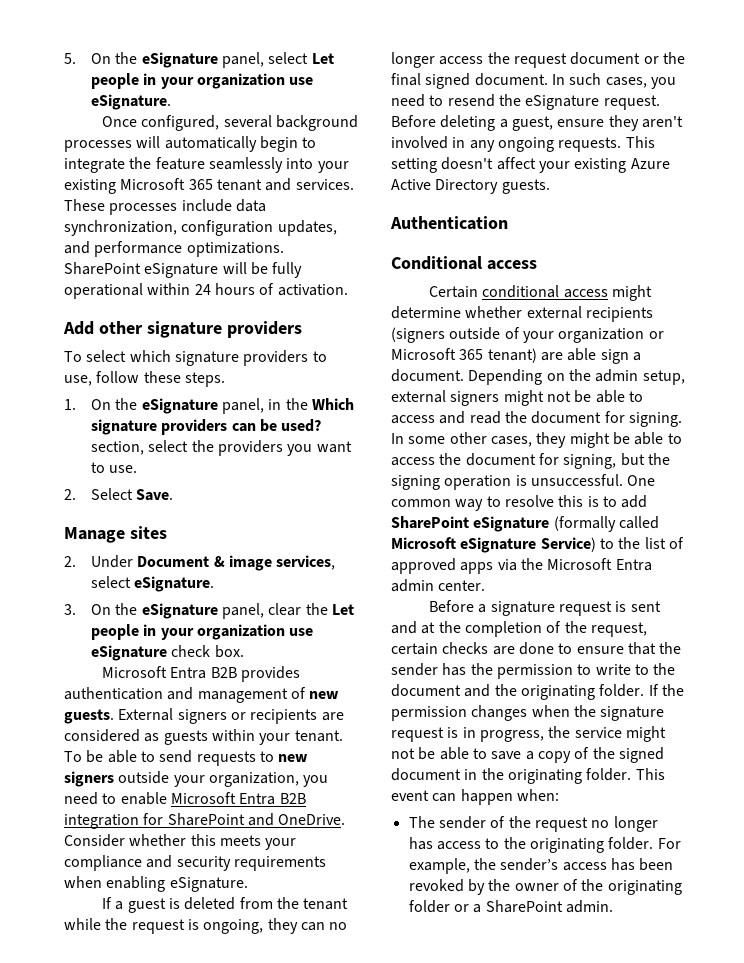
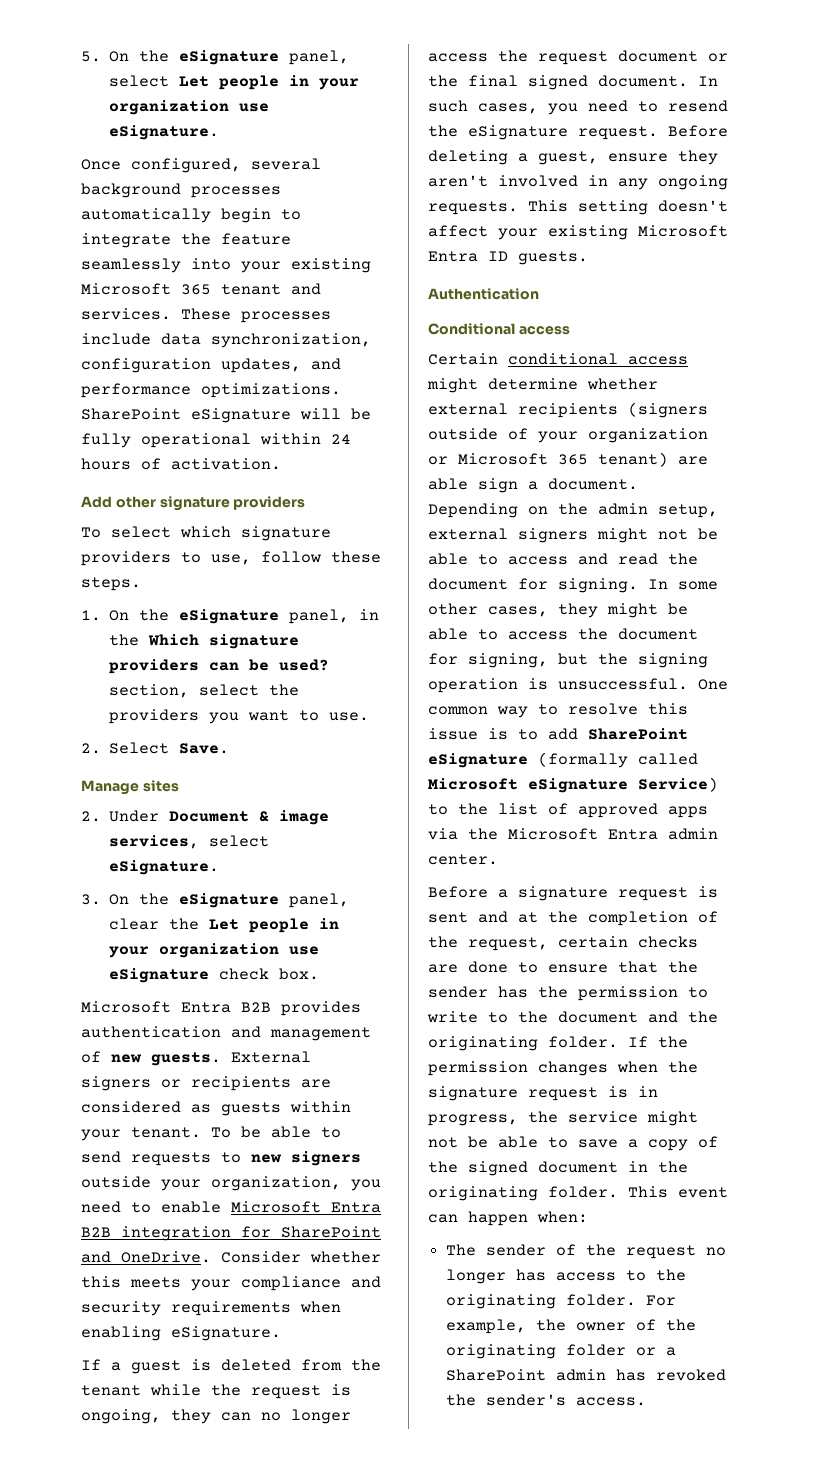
[136,136,161,148] will -> (281, 192) none
[630,158,670,169] [391,179,499,194] Azure Active Directory -> [638,225,728,237] [428,251,508,262] Microsoft Entra ID
(584, 501) none -> [428,728,478,740] issue
[500,858,674,871] [408,879,511,895] sender’s access has been revoked by the -> (567, 1325) none
[565,900,613,913] admin. -> [556,1369,727,1381] [446,1394,647,1406] admin has revoked the sender's access.

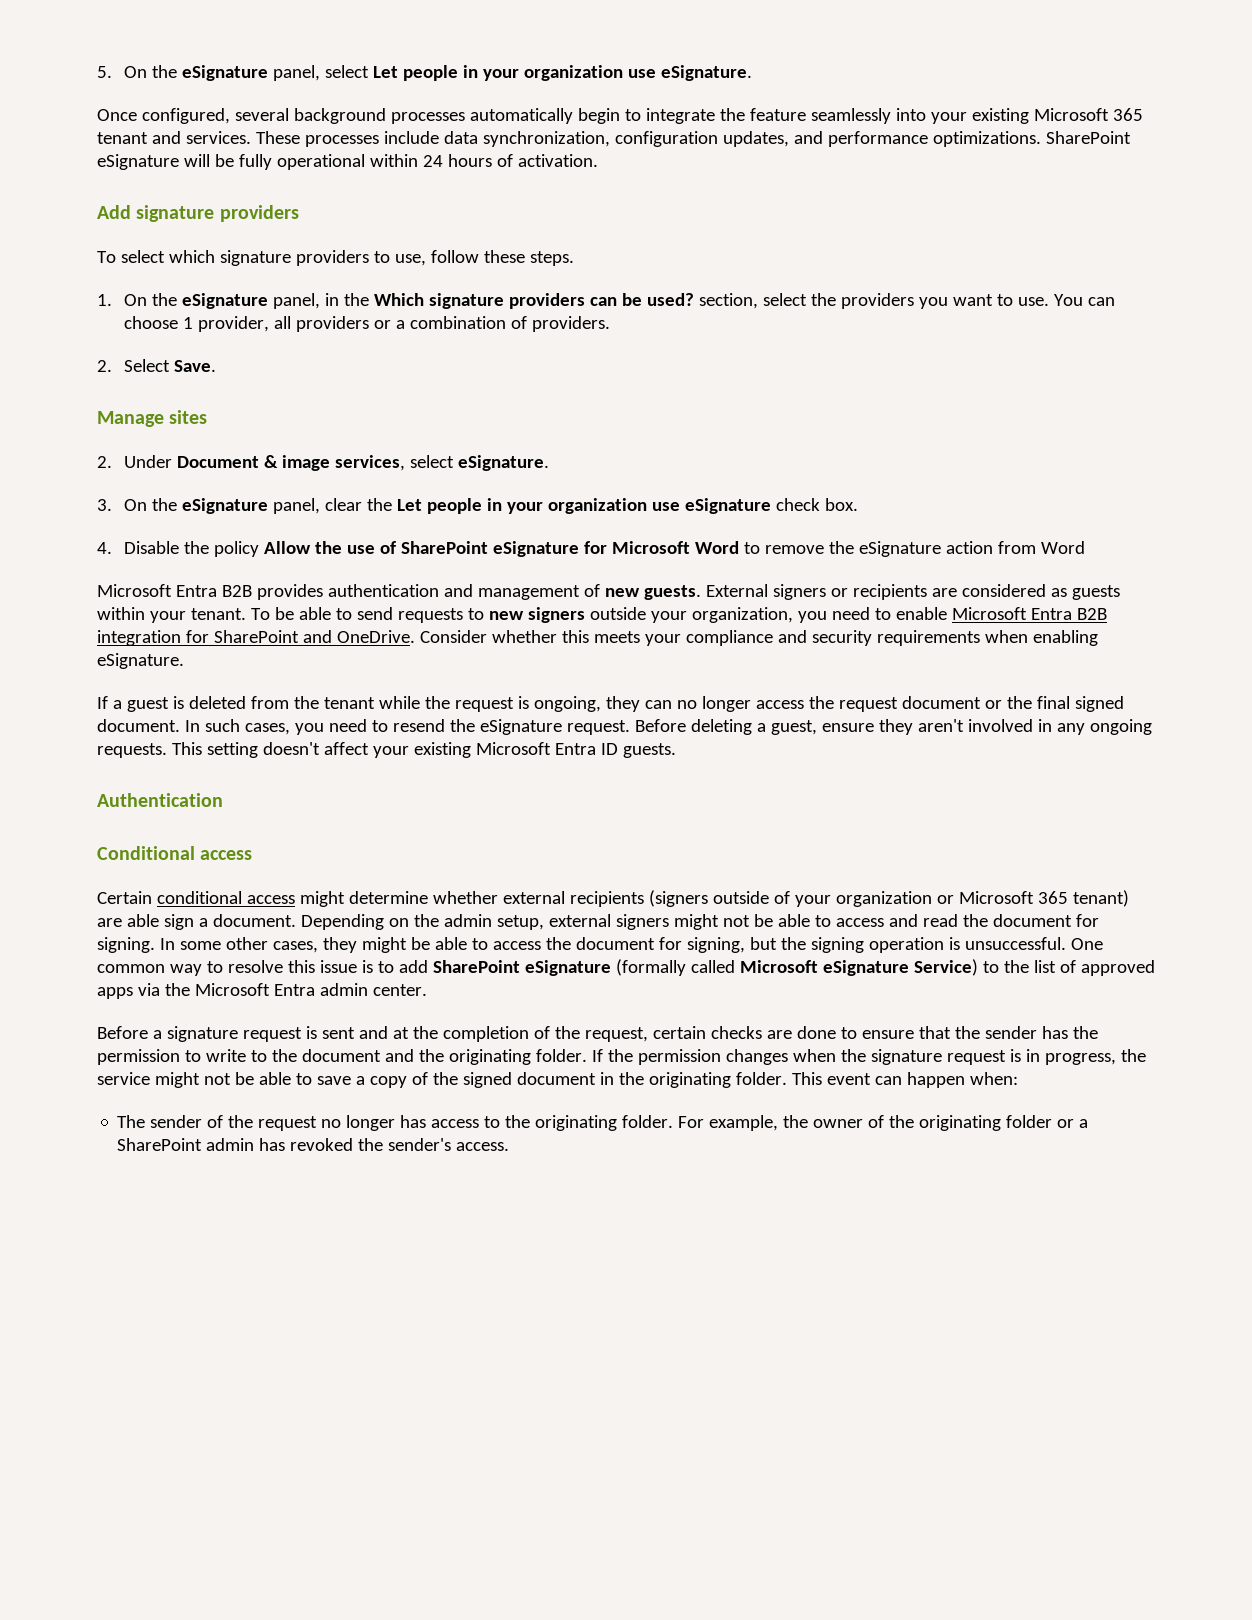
[115,496,156,508] other -> (131, 212) none
(370, 716) none -> [1054,294,1116,306] [124,316,611,332] You can choose 1 provider, all providers or a combination of providers.
(320, 974) none -> [97,541,1086,557] // 4. Disable the policy Allow the use of SharePoint eSignature for Microsoft Word to remove the eSignature action from Word

